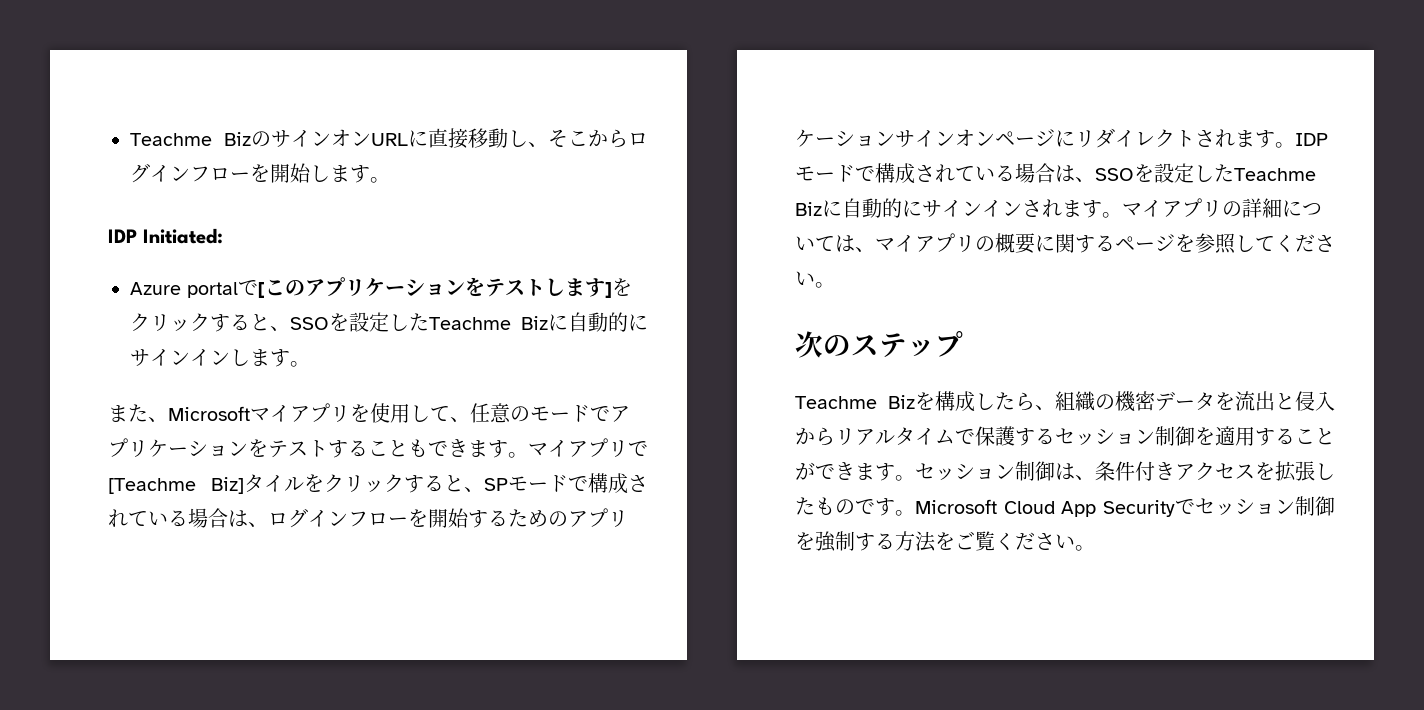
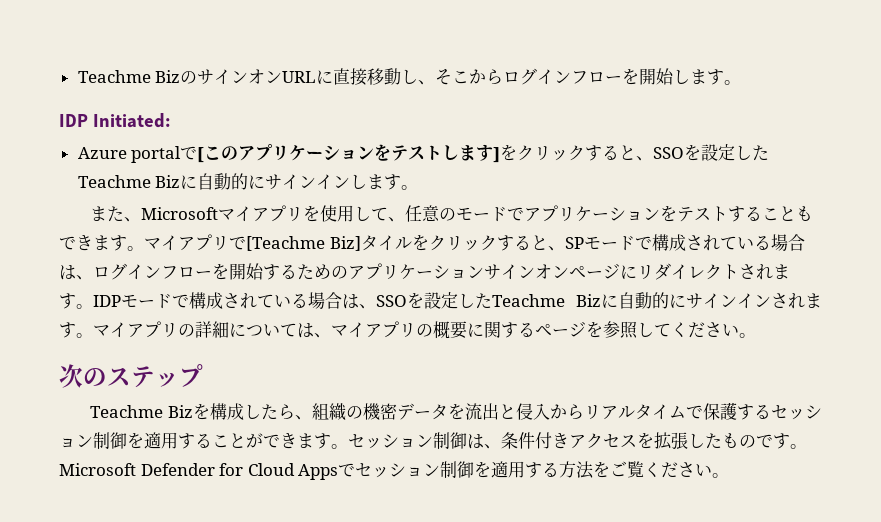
[1003,500,1175,517] Cloud App Security -> [140,463,339,480] Defender for Cloud Apps
[815,531,855,552] 強制 -> [491,461,526,478] 適用

